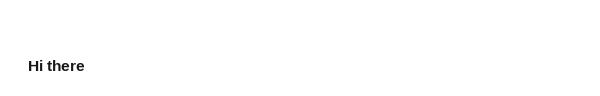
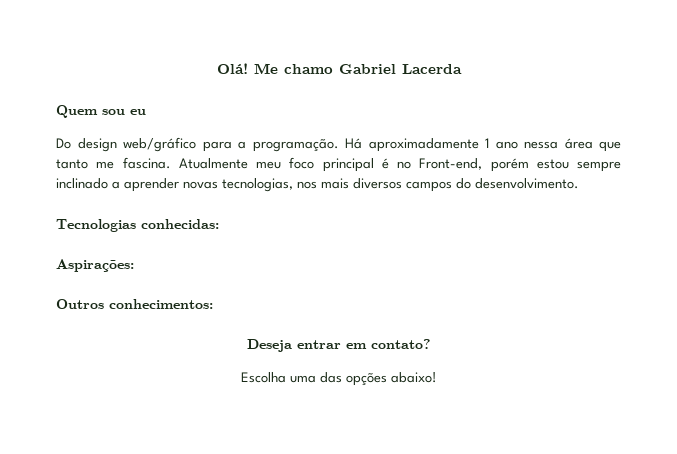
[28,60,86,71] Hi there -> [216,63,462,74] [56,105,146,118] [56,137,621,152] [56,157,621,172] [56,178,579,192] [56,219,219,232] [56,259,134,272] [56,299,213,309] [246,339,431,352] [240,372,437,386] Olá! Me chamo Gabriel Lacerda // Quem sou eu // Do design web/gráfico para a programação. Há aproximadamente 1 ano nessa área que tanto me fascina. Atualmente meu foco principal é no Front-end, porém estou sempre inclinado a aprender novas tecnologias, nos mais diversos campos do desenvolvimento. // Tecnologias conhecidas: // Aspirações: // Outros conhecimentos: // Deseja entrar em contato? // Escolha uma das opções abaixo!

